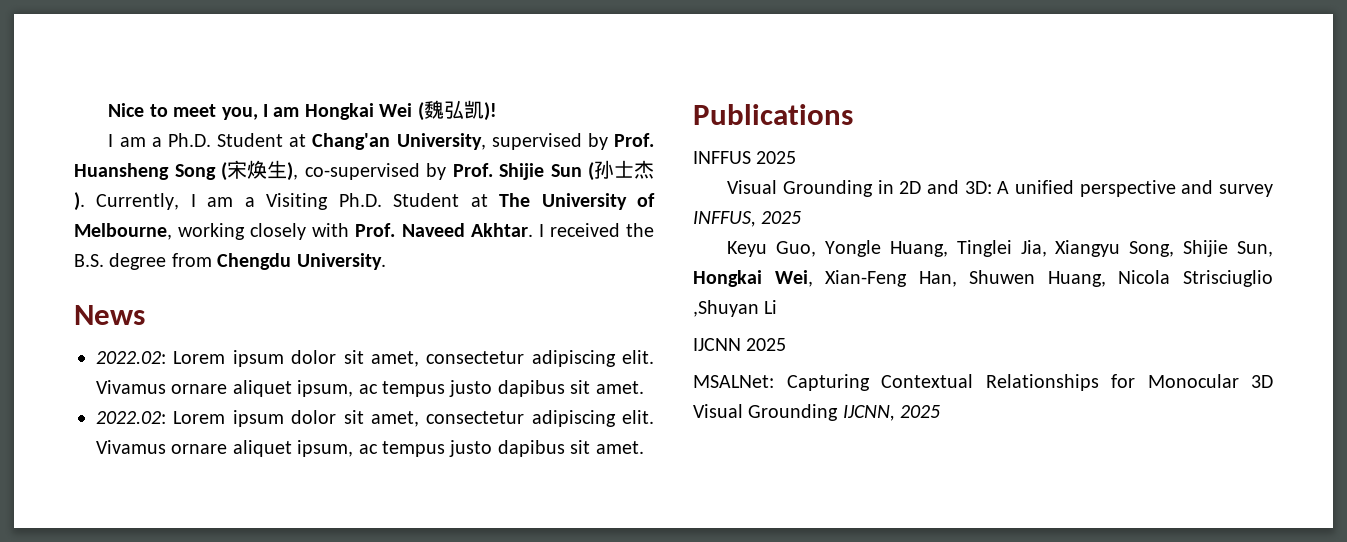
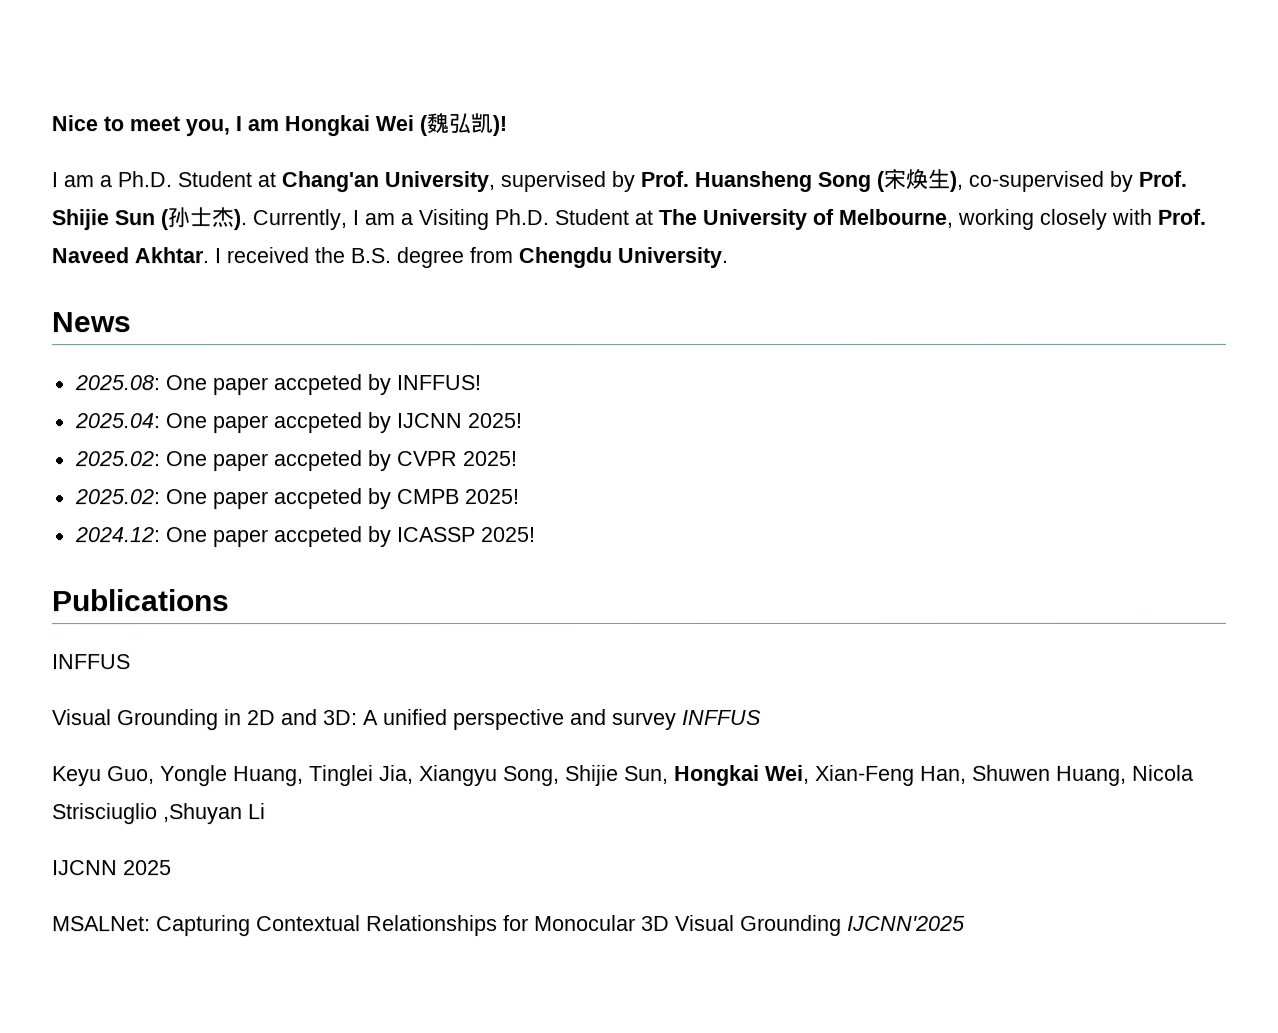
[96,350,654,367] [96,380,644,397] [96,410,654,427] [96,440,644,457] 2022.02: Lorem ipsum dolor sit amet, consectetur adipiscing elit. Vivamus ornare aliquet ipsum, ac tempus justo dapibus sit amet. // 2022.02: Lorem ipsum dolor sit amet, consectetur adipiscing elit. Vivamus ornare aliquet ipsum, ac tempus justo dapibus sit amet. -> [73,374,481,396] [73,412,522,434] [73,450,517,472] [73,488,519,510] [74,526,536,548] 2025.08: One paper accpeted by INFFUS! // 2025.04: One paper accpeted by IJCNN 2025! // 2025.02: One paper accpeted by CVPR 2025! // 2025.02: One paper accpeted by CMPB 2025! // 2024.12: One paper accpeted by ICASSP 2025!
[756,151,797,164] 2025 -> (131, 662) none
[693,211,802,227] INFFUS, 2025 -> [682,709,762,725] INFFUS
[842,405,941,421] IJCNN, 2025 -> [847,915,966,931] IJCNN'2025

